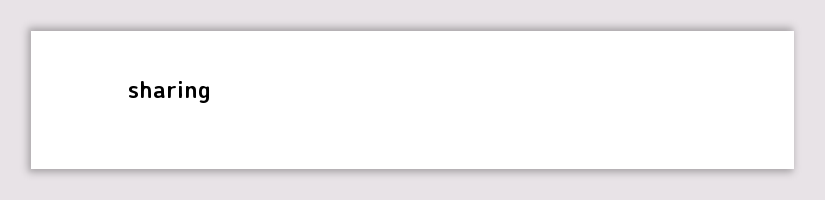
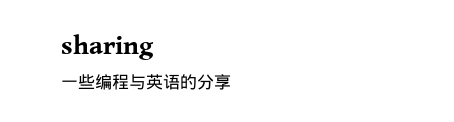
(211, 92) none -> [61,74,231,90] // 一些编程与英语的分享

